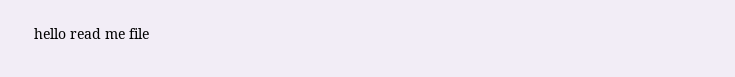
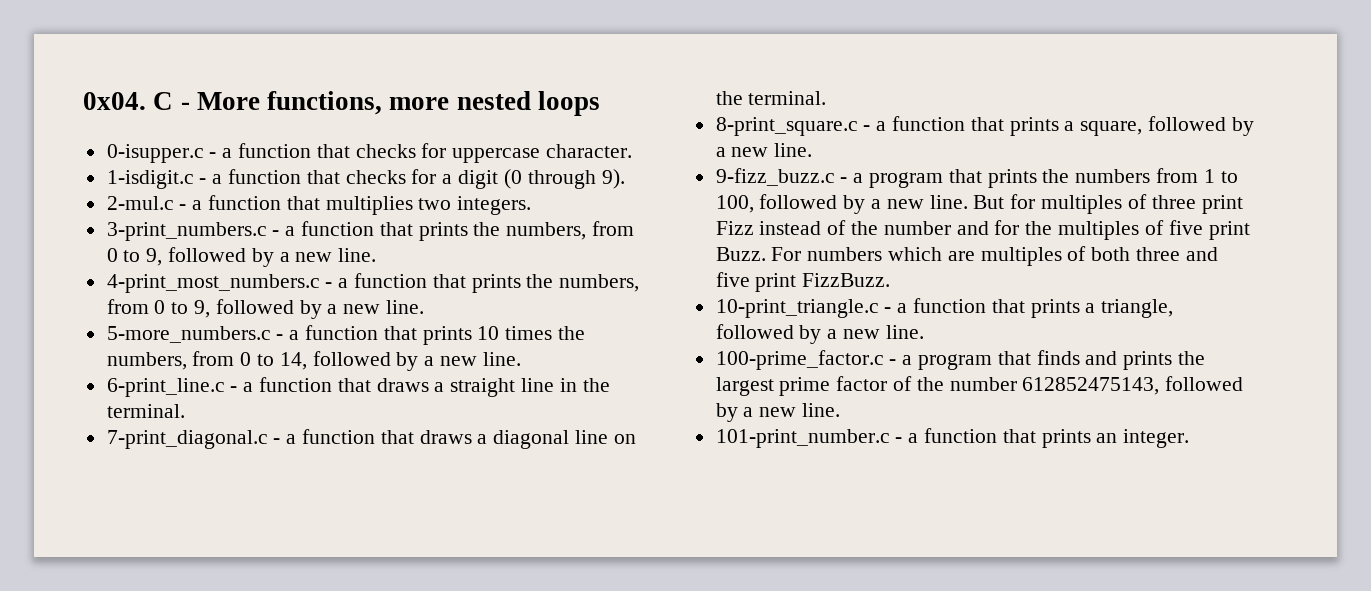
[34,28,149,39] hello read me file -> [83,91,601,116] [106,143,633,163] [106,169,625,189] [106,195,532,215] [106,221,635,241] [106,247,377,267] [106,273,640,293] [106,299,425,319] [106,325,586,345] [106,351,521,371] [106,377,610,397] [106,404,185,418] [106,429,636,449] [715,91,827,105] [715,116,1254,136] [715,143,813,157] [715,168,1238,188] [715,194,1243,214] [715,220,1250,240] [715,246,1218,266] [715,272,891,292] [715,298,1174,318] [715,324,924,344] [715,350,1206,370] [715,376,1244,396] [715,403,841,422] [715,428,1190,448] 0x04. C - More functions, more nested loops // 0-isupper.c - a function that checks for uppercase character. // 1-isdigit.c - a function that checks for a digit (0 through 9). // 2-mul.c - a function that multiplies two integers. // 3-print_numbers.c - a function that prints the numbers, from 0 to 9, followed by a new line. // 4-print_most_numbers.c - a function that prints the numbers, from 0 to 9, followed by a new line. // 5-more_numbers.c - a function that prints 10 times the numbers, from 0 to 14, followed by a new line. // 6-print_line.c - a function that draws a straight line in the terminal. // 7-print_diagonal.c - a function that draws a diagonal line on the terminal. // 8-print_square.c - a function that prints a square, followed by a new line. // 9-fizz_buzz.c - a program that prints the numbers from 1 to 100, followed by a new line. But for multiples of three print Fizz instead of the number and for the multiples of five print Buzz. For numbers which are multiples of both three and five print FizzBuzz. // 10-print_triangle.c - a function that prints a triangle, followed by a new line. // 100-prime_factor.c - a program that finds and prints the largest prime factor of the number 612852475143, followed by a new line. // 101-print_number.c - a function that prints an integer.

